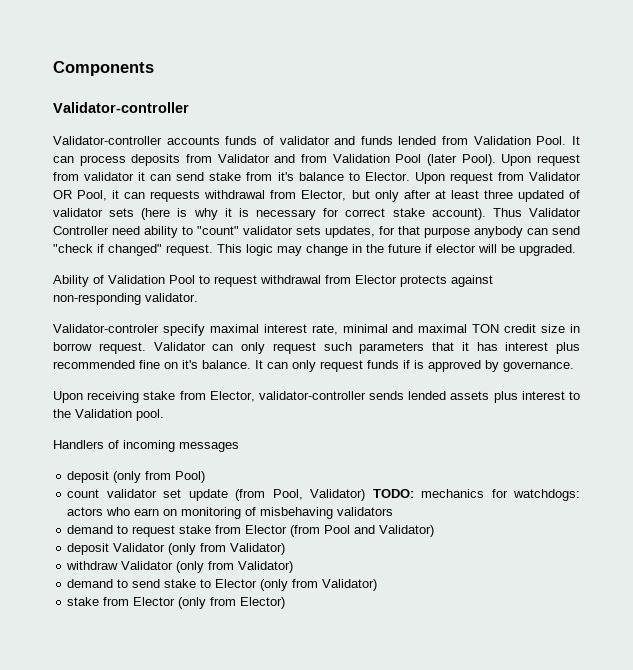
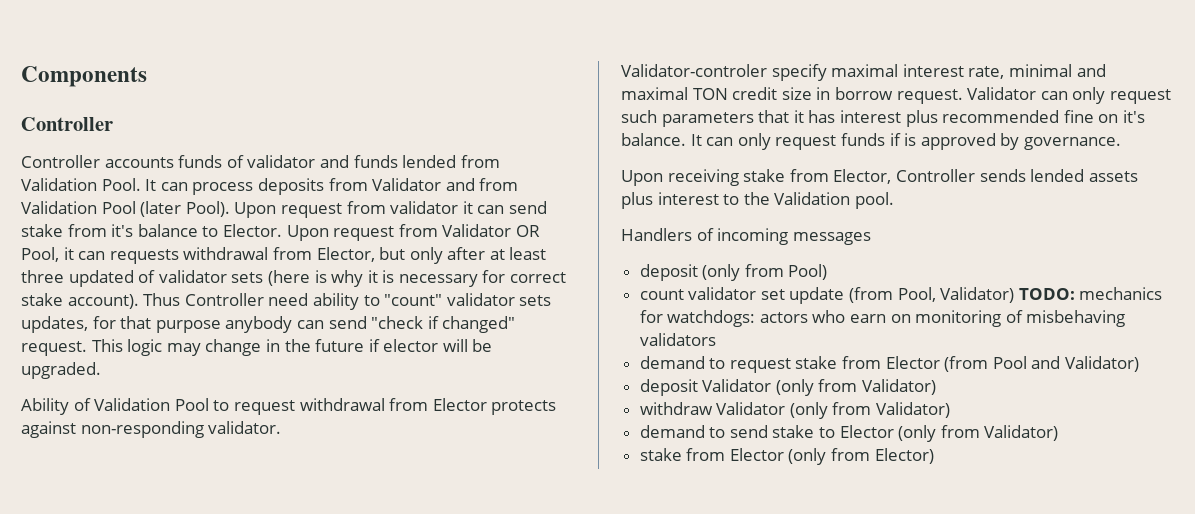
[53,102,189,113] [53,136,162,145] Validator-controller // Validator-controller -> [21,117,113,131] [21,155,100,168] Сontroller // Сontroller
[528,208,581,217] Validator -> (181, 299) none
[258,391,366,400] validator-controller -> [895,169,975,182] Сontroller

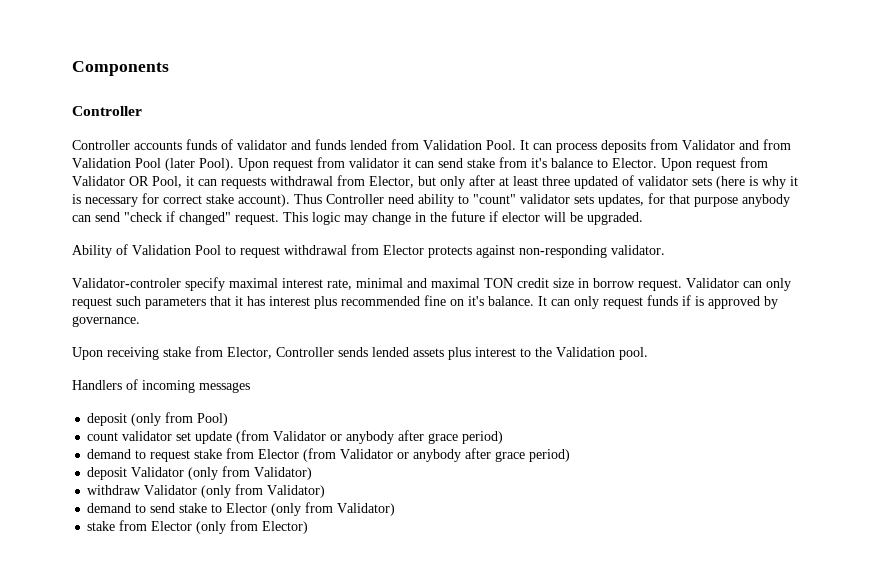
[897,287,1163,303] [639,310,1126,327] [639,333,716,346] Pool, Validator) TODO: mechanics for watchdogs: actors who earn on monitoring of misbehaving validators -> [273,430,504,444] Validator or anybody after grace period)
[992,356,1140,372] Pool and Validator) -> [340,448,571,462] Validator or anybody after grace period)

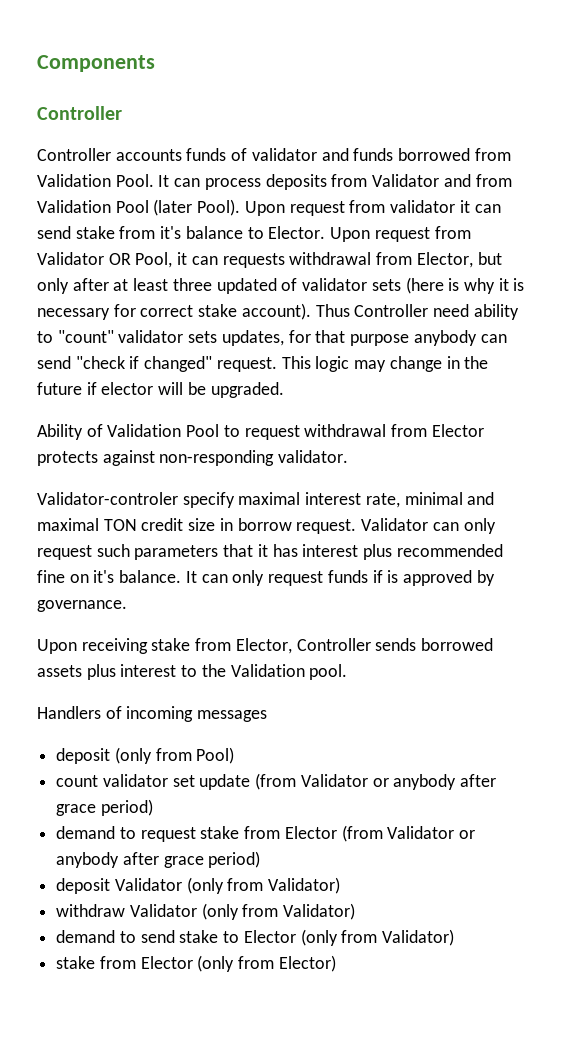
[350,140,387,150] lended -> [398,148,471,161] borrowed
[372,347,409,357] lended -> [421,638,494,651] borrowed

